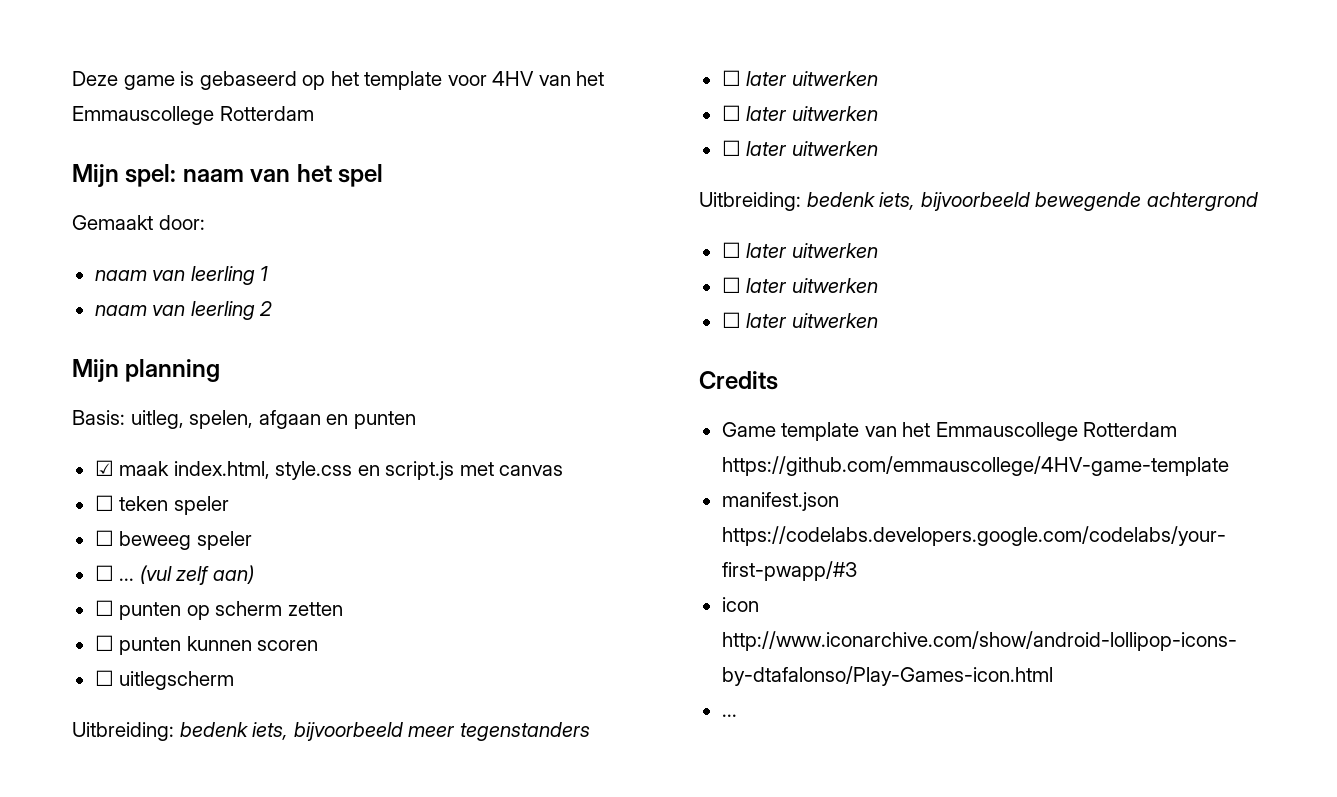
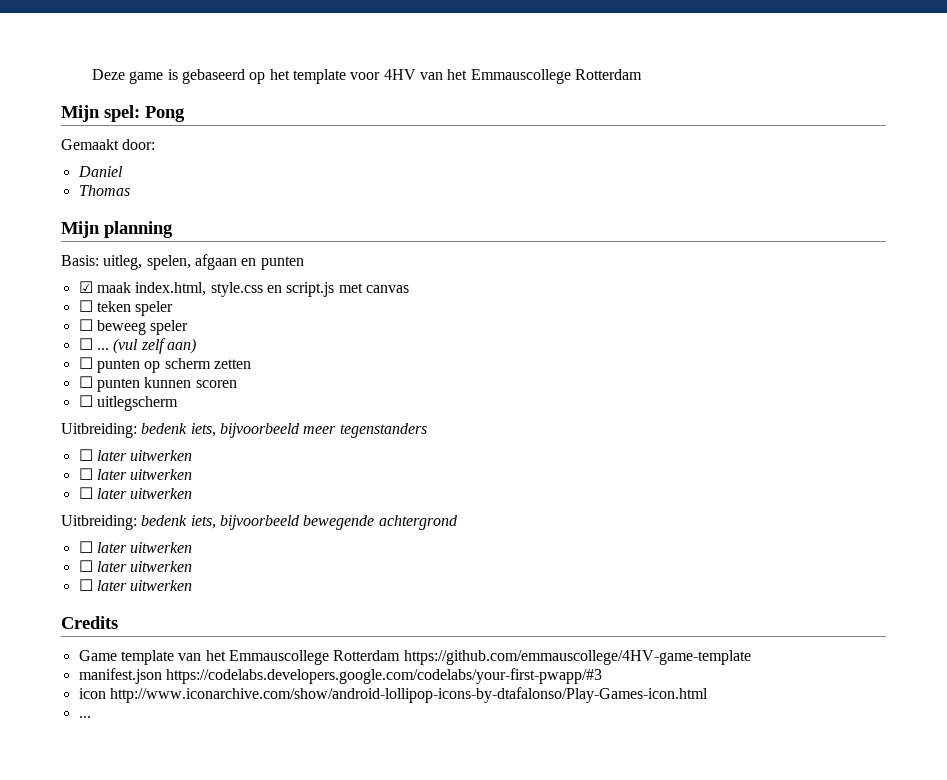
[182,164,384,187] [72,215,205,230] [94,266,269,285] [94,301,273,320] naam van het spel // Gemaakt door: // naam van leerling 1 // naam van leerling 2 -> [145,106,185,122] [61,139,156,150] [77,166,123,177] [78,185,130,196] Pong // Gemaakt door: // Daniel // Thomas

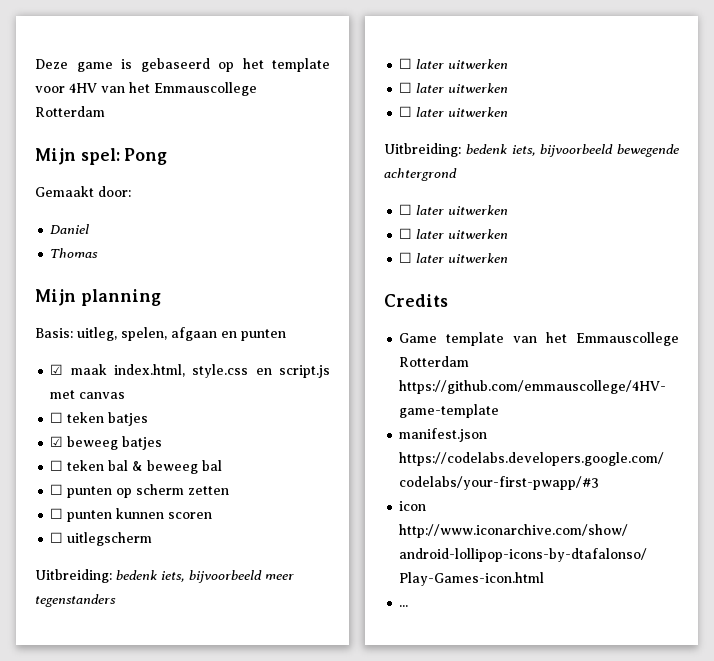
[135,301,174,316] [78,319,189,335] [78,338,196,354] speler // ☐ beweeg speler // ☐ ... (vul zelf aan) -> [108,412,149,426] [50,436,163,450] [50,460,223,474] batjes // ☑ beweeg batjes // ☐ teken bal & beweeg bal

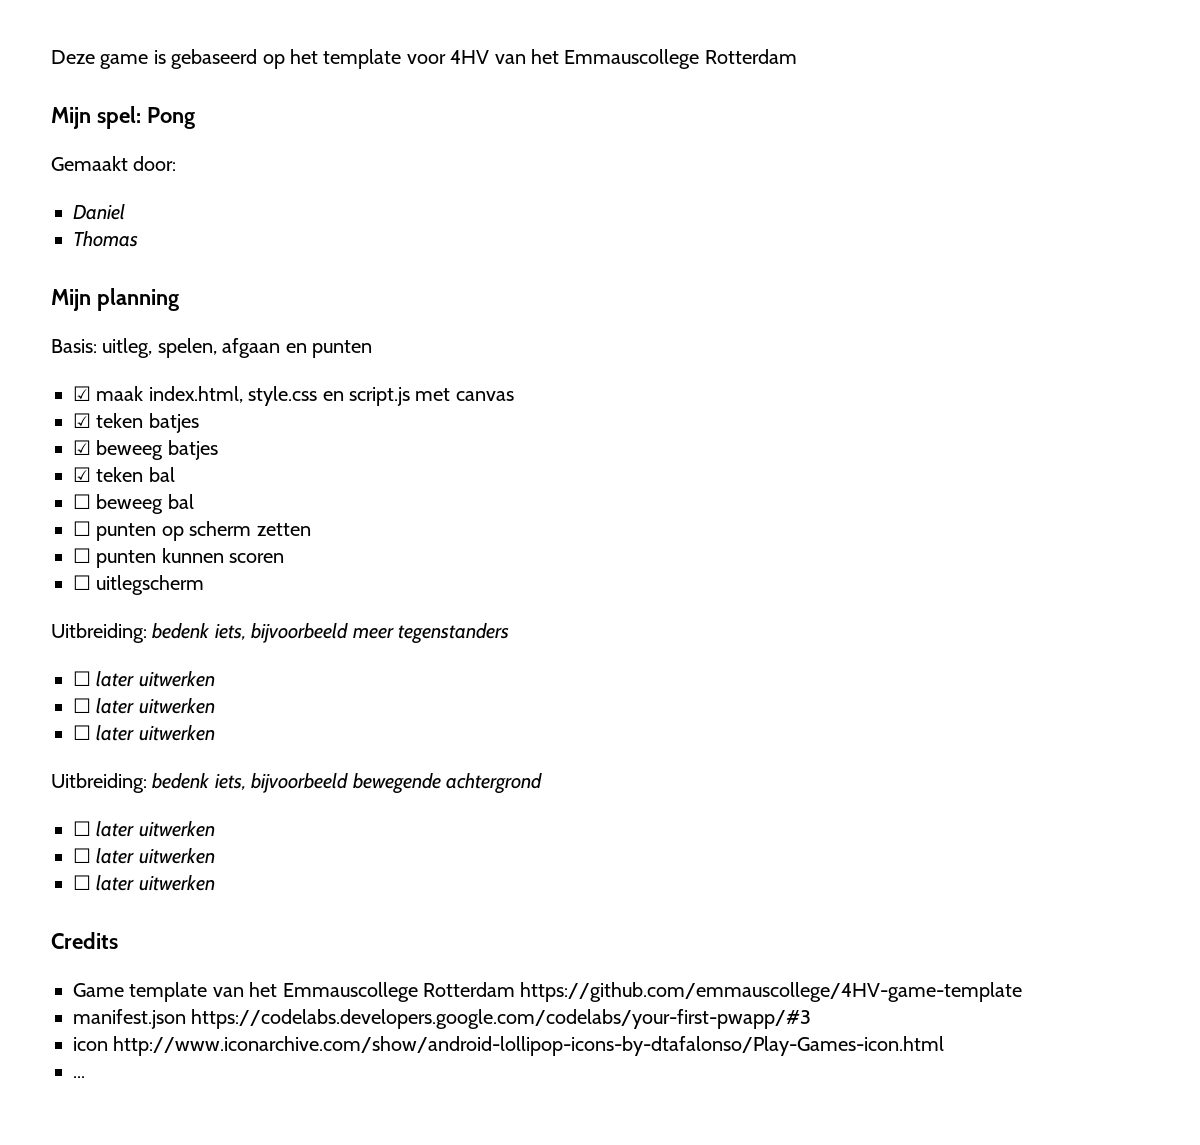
[50,412,64,423] ☐ -> [73,413,91,428] ☑
[50,460,64,471] ☐ -> [73,467,91,482] ☑
[132,461,144,471] & -> [73,494,91,509] // ☐

